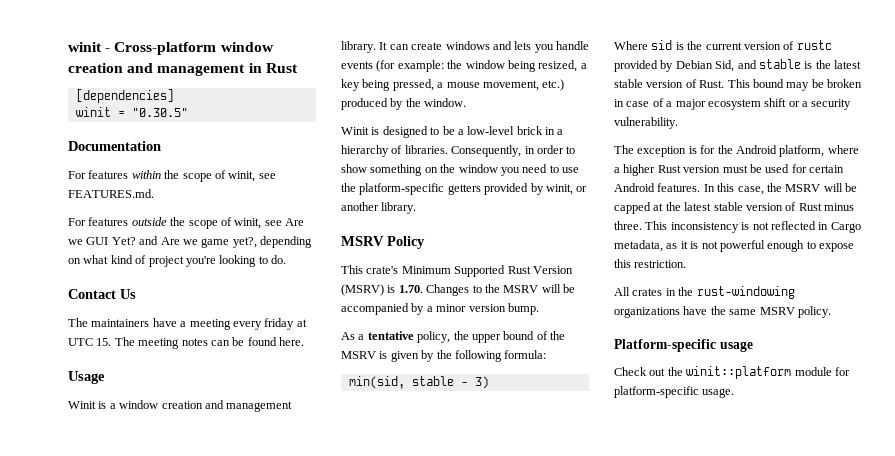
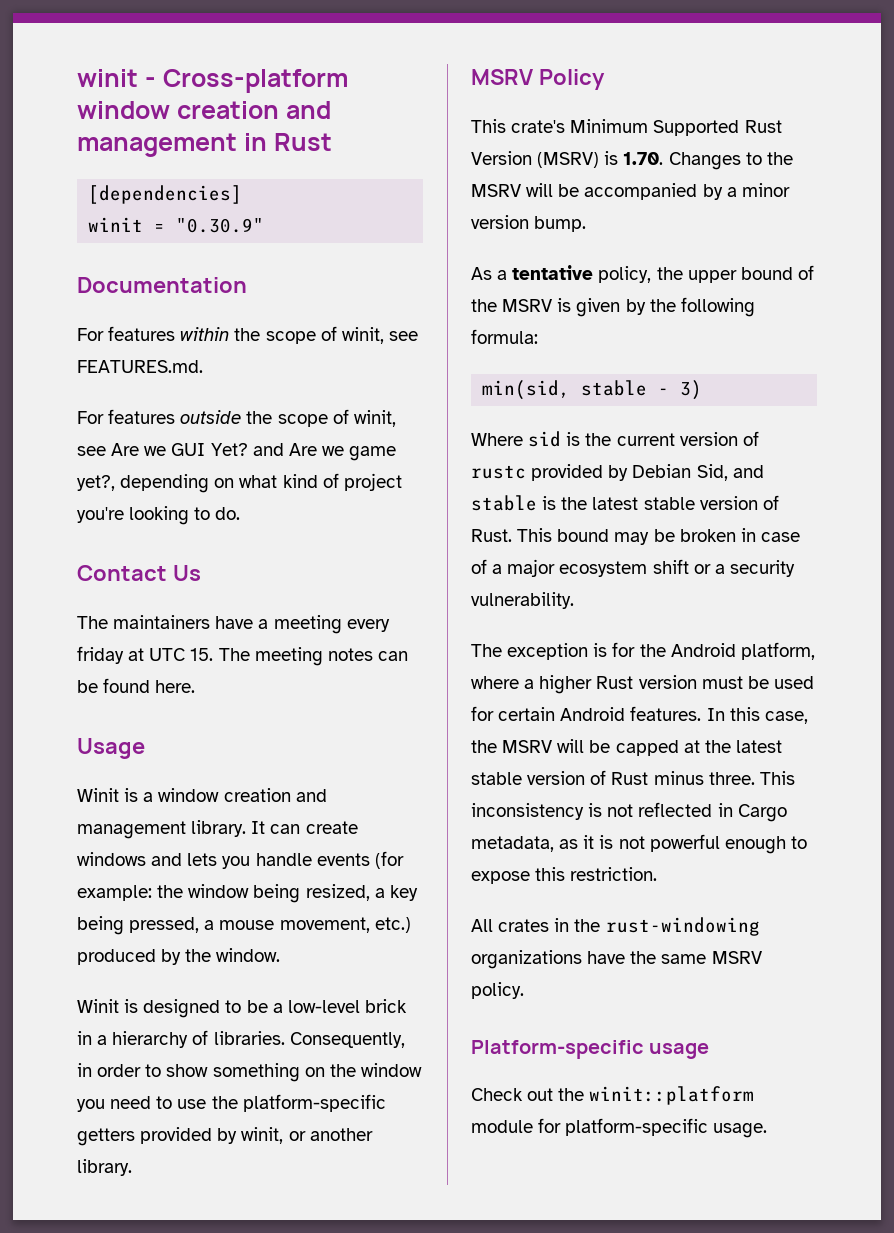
[131,108,188,117] "0.30.5" -> [176,218,265,233] "0.30.9"

